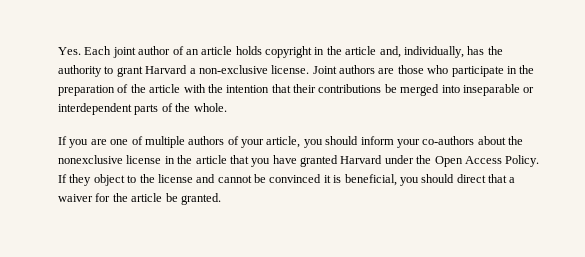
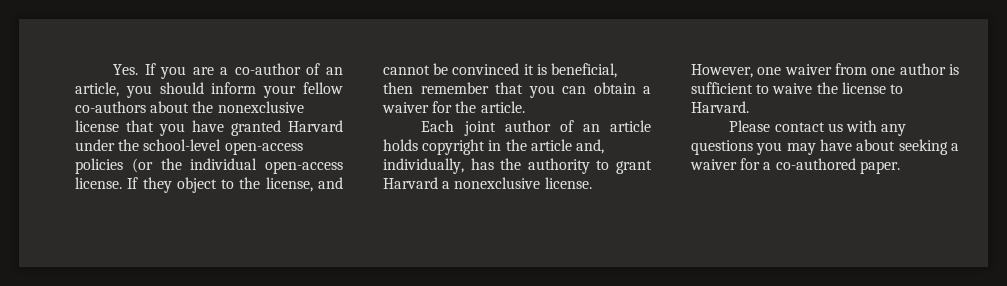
(81, 51) none -> [144,63,343,79] [75,82,343,98] [75,101,304,113] [75,120,343,136] [75,139,303,155] [75,158,343,174] [75,177,343,193] [383,63,617,78] [383,82,651,98] [382,101,525,113] If you are a co-author of an article, you should inform your fellow co-authors about the nonexclusive license that you have granted Harvard under the school-level open-access policies (or the individual open-access license. If they object to the license, and cannot be convinced it is beneficial, then remember that you can obtain a waiver for the article. //
[198,65,535,77] [58,84,535,96] [58,103,227,115] [58,136,523,148] [58,155,540,167] [58,174,516,186] [58,193,221,205] non-exclusive license. Joint authors are those who participate in the preparation of the article with the intention that their contributions be merged into inseparable or interdependent parts of the whole. // If you are one of multiple authors of your article, you should inform your co-authors about the nonexclusive license in the article that you have granted Harvard under the Open Access Policy. If they object to the license and cannot be convinced it is beneficial, you should direct that a waiver for the article be granted. -> [454,177,592,189] [691,63,959,78] [691,82,903,94] [691,101,749,113] [729,120,907,136] [691,139,959,155] [690,158,900,174] nonexclusive license. However, one waiver from one author is sufficient to waive the license to Harvard. // Please contact us with any questions you may have about seeking a waiver for a co-authored paper.

